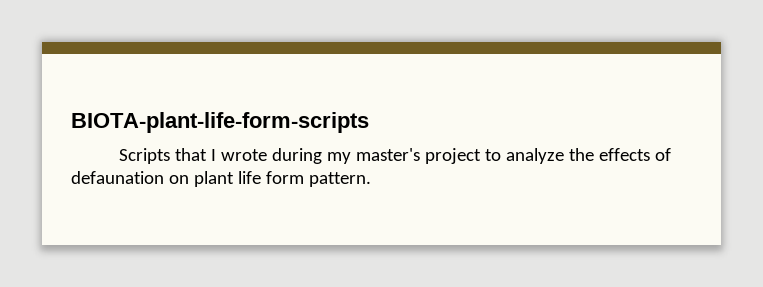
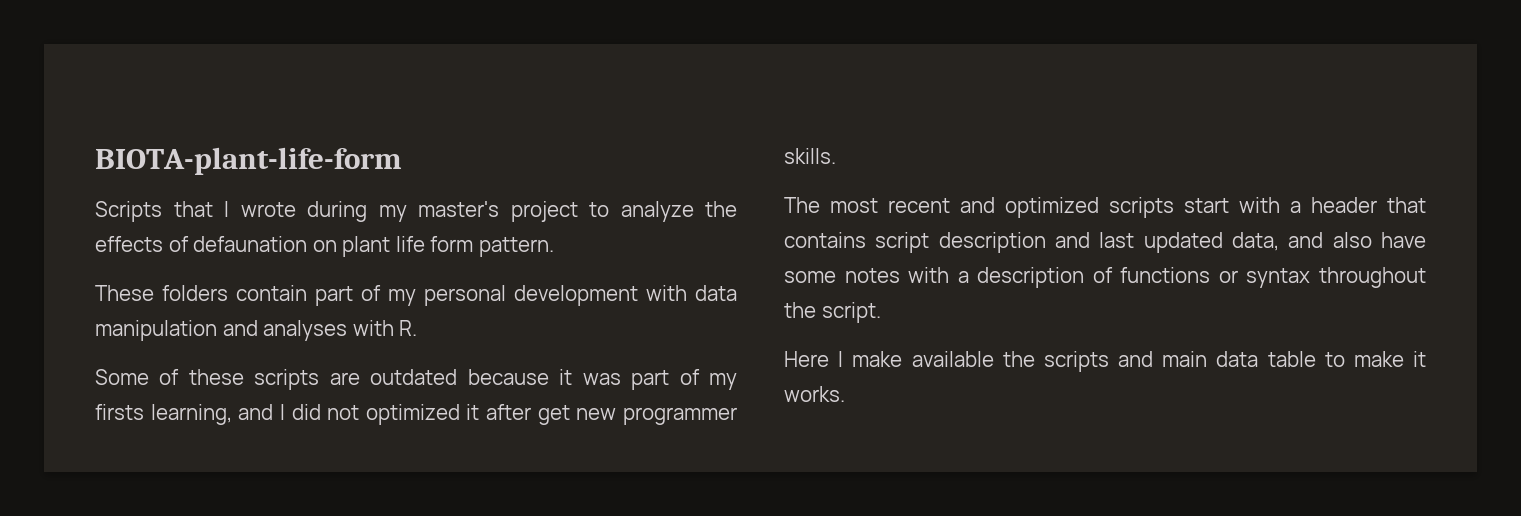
[71,112,369,133] BIOTA-plant-life-form-scripts -> [95,147,402,175] BIOTA-plant-life-form
(371, 179) none -> [95,285,737,306] [95,320,418,341] [95,369,738,390] [95,404,737,425] [784,148,836,164] [784,197,1426,218] [784,232,1426,253] [784,267,1426,288] [784,302,881,323] [784,351,1426,372] [784,386,845,402] // These folders contain part of my personal development with data manipulation and analyses with R. // Some of these scripts are outdated because it was part of my firsts learning, and I did not optimized it after get new programmer skills. // The most recent and optimized scripts start with a header that contains script description and last updated data, and also have some notes with a description of functions or syntax throughout the script. // Here I make available the scripts and main data table to make it works.

